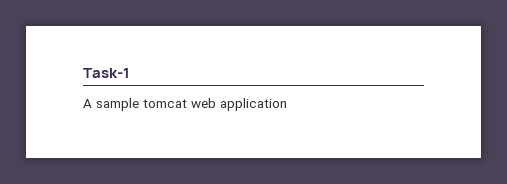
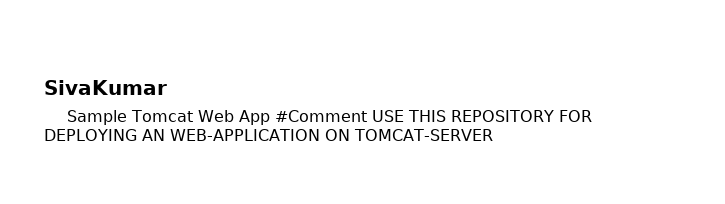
[83,68,130,78] [83,98,287,111] Task-1 // A sample tomcat web application -> [44,80,167,95] [66,110,592,125] [44,129,493,141] SivaKumar // Sample Tomcat Web App #Comment USE THIS REPOSITORY FOR DEPLOYING AN WEB-APPLICATION ON TOMCAT-SERVER

